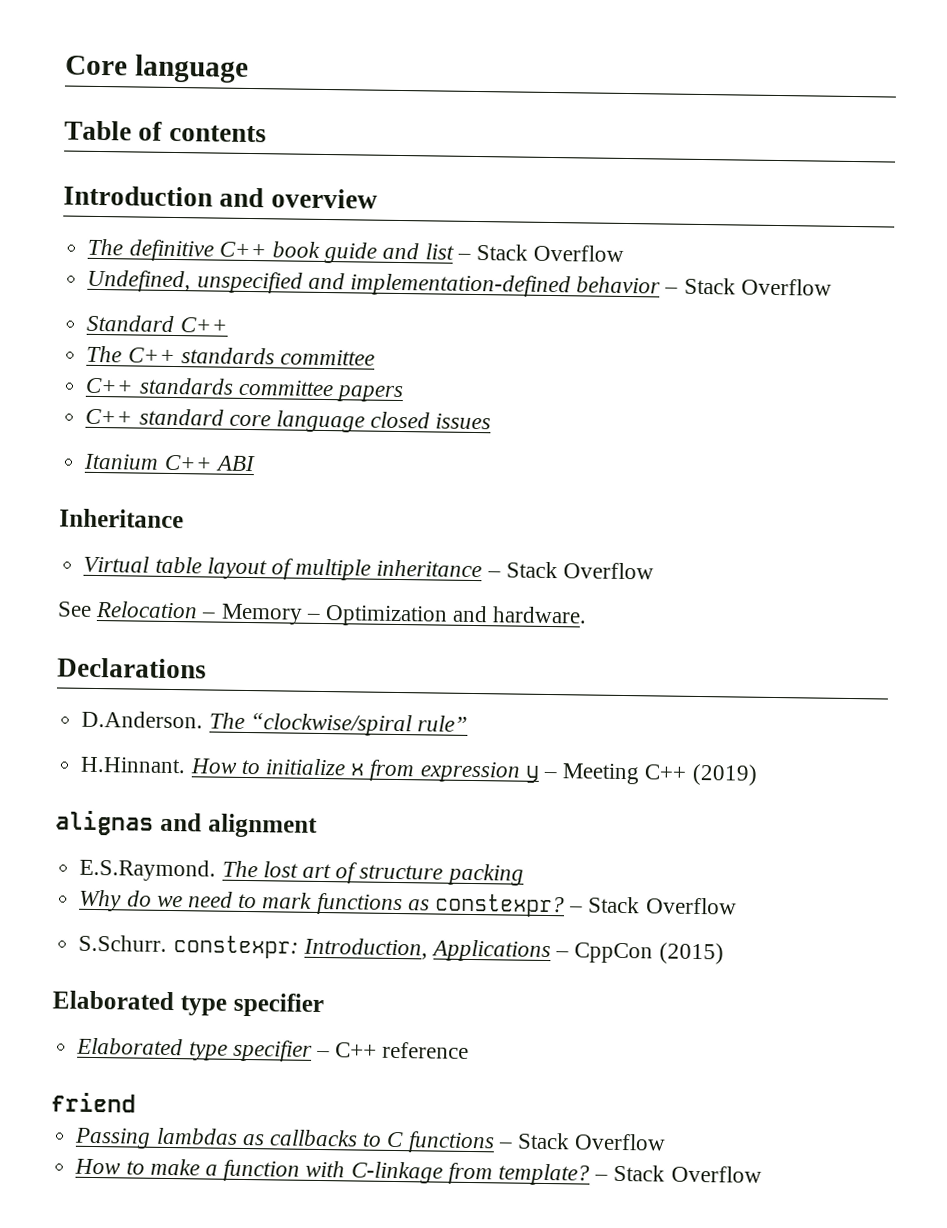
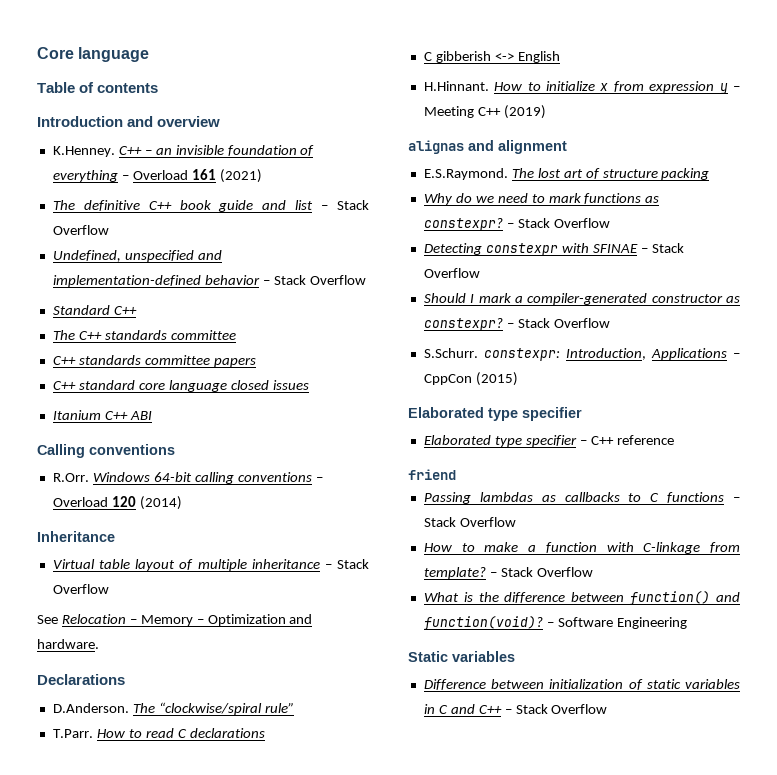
(378, 198) none -> [52,145,315,157] [52,169,262,183] // K.Henney. C++ – an invisible foundation of everything – Overload 161 (2021)
(256, 463) none -> [37,444,175,458] [52,472,323,484] [52,496,182,510] // Calling conventions // R.Orr. Windows 64-bit calling conventions – Overload 120 (2014)
(468, 723) none -> [52,728,265,738] [423,51,560,63] // T.Parr. How to read C declarations // C gibberish <-> English
(737, 906) none -> [423,243,684,256] [423,268,480,278] [423,293,740,305] [423,318,610,331] // Detecting constexpr with SFINAE – Stack Overflow // Should I mark a compiler-generated constructor as constexpr? – Stack Overflow
(762, 1174) none -> [423,591,740,605] [423,616,687,630] [408,651,515,662] [423,679,740,690] [423,704,608,714] // What is the difference between function() and function(void)? – Software Engineering // Static variables // Difference between initialization of static variables in C and C++ – Stack Overflow

